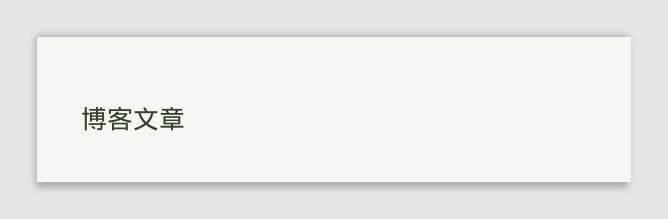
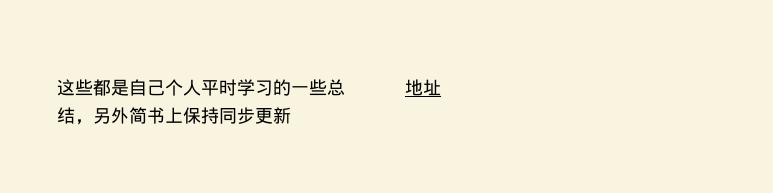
[81,106,185,131] 博客文章 -> [57,79,345,96] [57,107,291,125] [405,79,441,96] 这些都是自己个人平时学习的一些总结，另外简书上保持同步更新 // 地址

